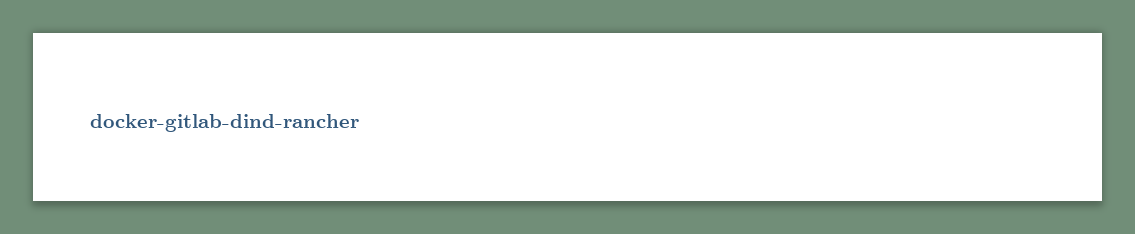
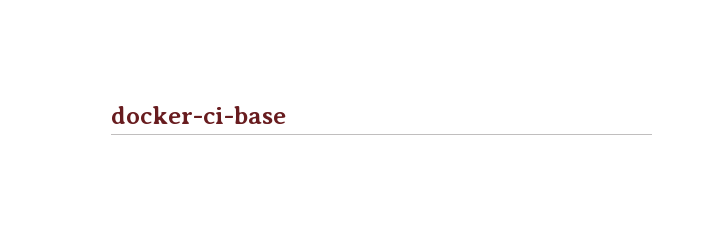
[90,114,359,132] docker-gitlab-dind-rancher -> [111,106,286,124] docker-ci-base

